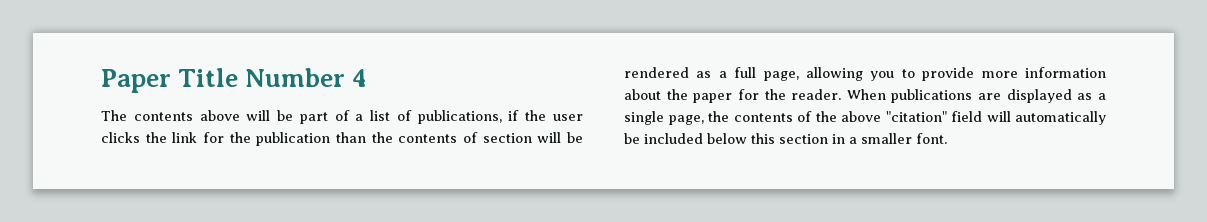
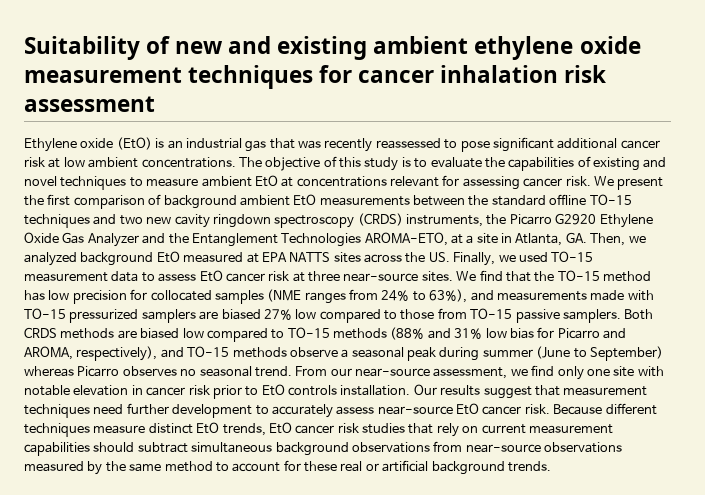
[101,68,368,93] [101,110,583,124] [101,132,584,146] [624,67,1106,81] [624,89,1106,103] [624,111,1106,125] [624,133,947,144] Paper Title Number 4 // The contents above will be part of a list of publications, if the user clicks the link for the publication than the contents of section will be rendered as a full page, allowing you to provide more information about the paper for the reader. When publications are displayed as a single page, the contents of the above "citation" field will automatically be included below this section in a smaller font. -> [24,36,641,60] [24,65,607,89] [24,96,155,112] [24,137,660,152] [24,156,667,171] [24,175,664,190] [24,194,632,209] [24,213,653,228] [24,232,646,247] [24,251,594,266] [24,270,651,282] [24,289,654,304] [24,308,654,323] [24,327,626,342] [24,346,663,361] [24,365,664,380] [24,384,648,399] [24,403,657,418] [24,422,613,437] [24,441,622,456] [24,460,551,475] Suitability of new and existing ambient ethylene oxide measurement techniques for cancer inhalation risk assessment // Ethylene oxide (EtO) is an industrial gas that was recently reassessed to pose significant additional cancer risk at low ambient concentrations. The objective of this study is to evaluate the capabilities of existing and novel techniques to measure ambient EtO at concentrations relevant for assessing cancer risk. We present the first comparison of background ambient EtO measurements between the standard offline TO-15 techniques and two new cavity ringdown spectroscopy (CRDS) instruments, the Picarro G2920 Ethylene Oxide Gas Analyzer and the Entanglement Technologies AROMA-ETO, at a site in Atlanta, GA. Then, we analyzed background EtO measured at EPA NATTS sites across the US. Finally, we used TO-15 measurement data to assess EtO cancer risk at three near-source sites. We find that the TO-15 method has low precision for collocated samples (NME ranges from 24% to 63%), and measurements made with TO-15 pressurized samplers are biased 27% low compared to those from TO-15 passive samplers. Both CRDS methods are biased low compared to TO-15 methods (88% and 31% low bias for Picarro and AROMA, respectively), and TO-15 methods observe a seasonal peak during summer (June to September) whereas Picarro observes no seasonal trend. From our near-source assessment, we find only one site with notable elevation in cancer risk prior to EtO controls installation. Our results suggest that measurement techniques need further development to accurately assess near-source EtO cancer risk. Because different techniques measure distinct EtO trends, EtO cancer risk studies that rely on current measurement capabilities should subtract simultaneous background observations from near-source observations measured by the same method to account for these real or artificial background trends.

